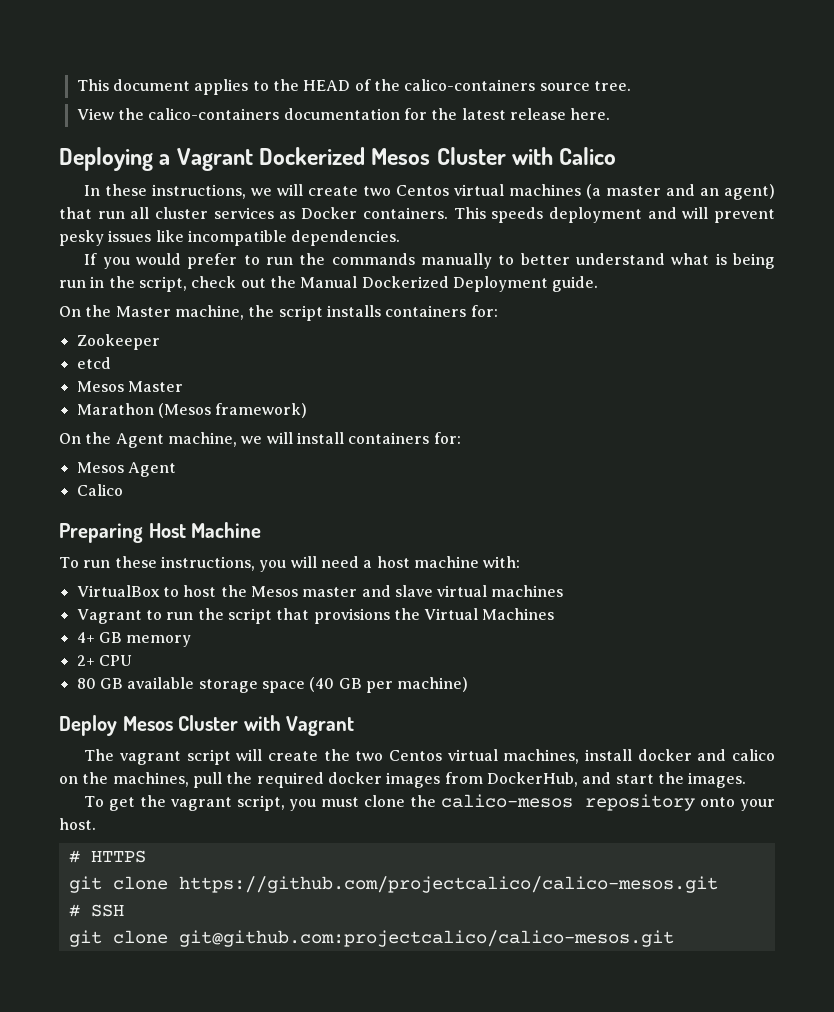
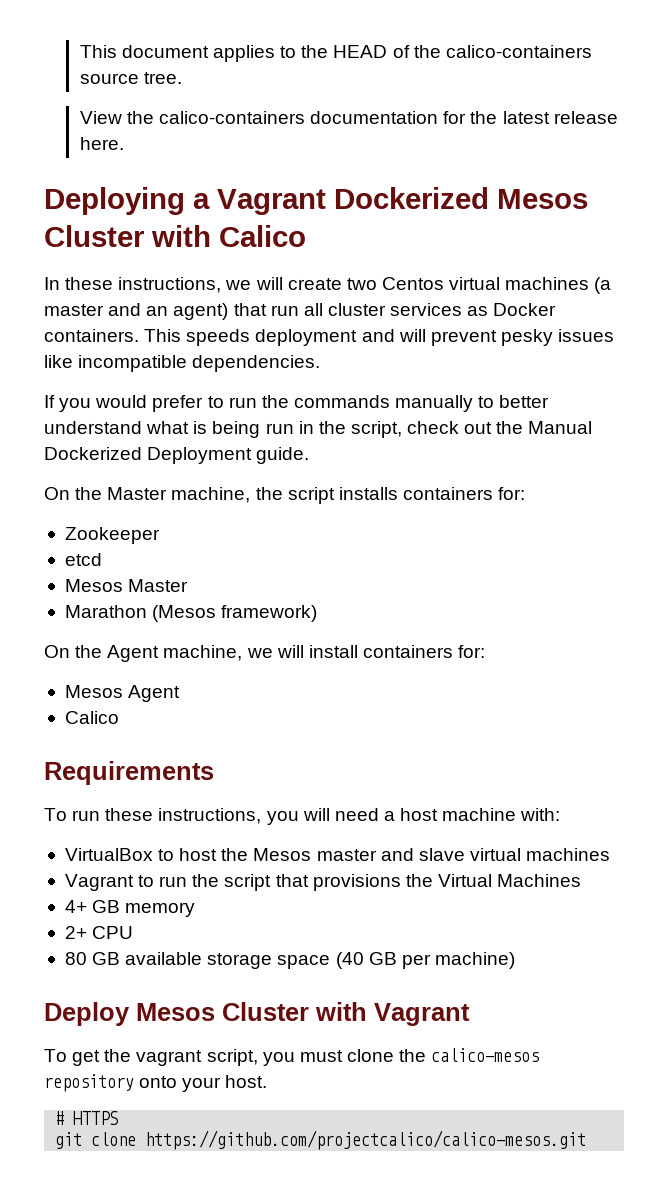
[59,522,262,543] Preparing Host Machine -> [44,761,214,785] Requirements
[84,749,775,765] [59,772,747,788] // The vagrant script will create the two Centos virtual machines, install docker and calico on the machines, pull the required docker images from DockerHub, and start the images. -> (470, 1014) none
[68,904,124,917] [68,930,674,947] // # SSH // git clone git@github.com:projectcalico/calico-mesos.git -> (587, 1140) none

